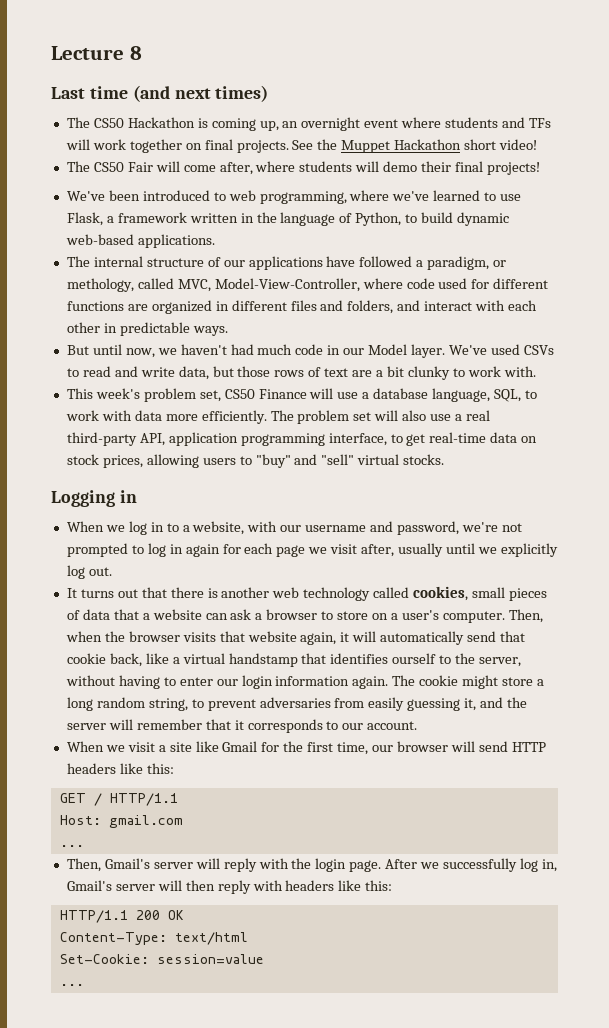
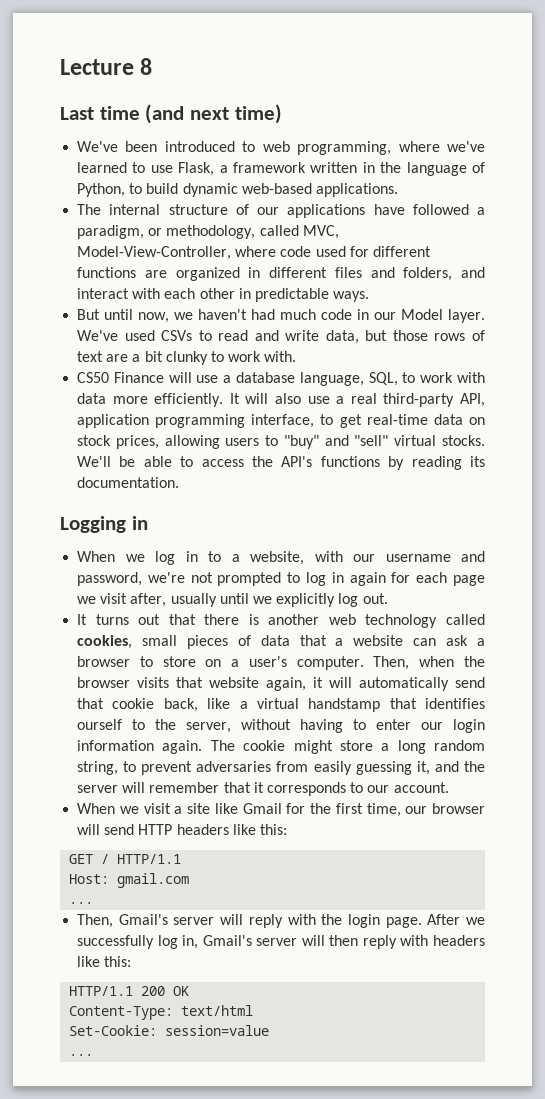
[215,85,269,102] [66,117,551,131] [65,139,538,153] [66,161,540,175] times) // The CS50 Hackathon is coming up, an overnight event where students and TFs will work together on final projects. See the Muppet Hackathon short video! // The CS50 Fair will come after, where students will demo their final projects! -> [234,104,282,124] time)
[66,278,134,292] methology, -> [166,225,256,239] methodology,
[66,388,221,402] This week's problem set, -> (297, 356) none
[270,410,372,424] The problem set -> [229,393,240,404] It
(445, 459) none -> [77,456,485,470] [77,477,180,488] We'll be able to access the API's functions by reading its documentation.

